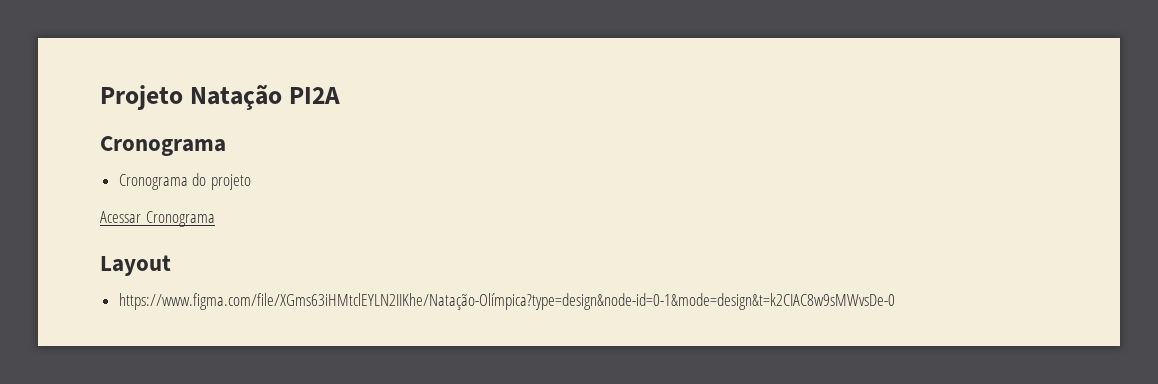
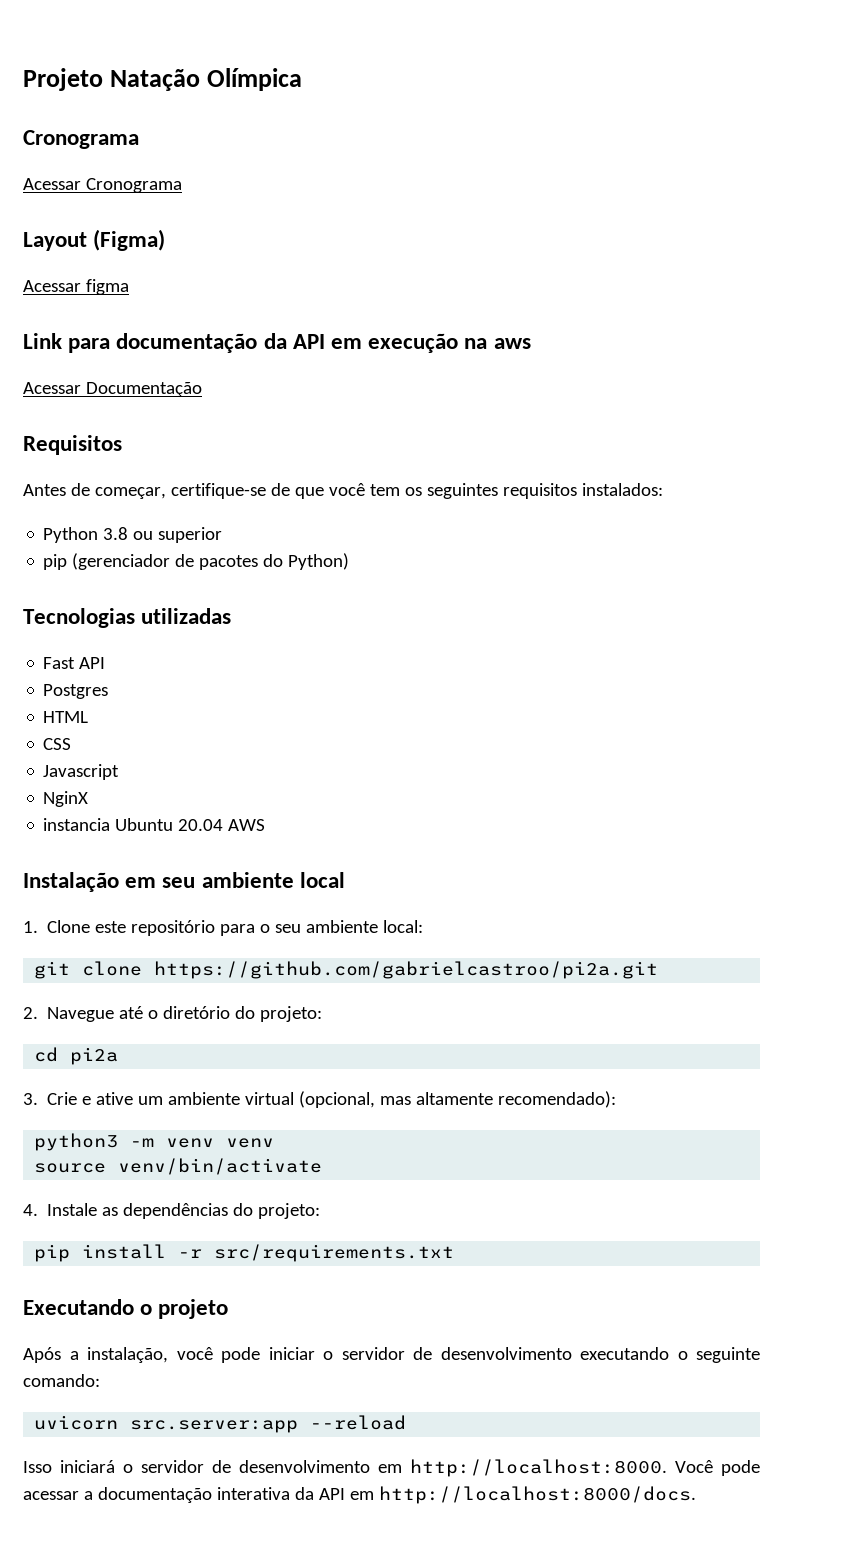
[288,87,340,104] [100,136,226,156] [118,173,251,190] PI2A // Cronograma // Cronograma do projeto -> [207,68,303,91] [23,130,139,149] Olímpica // Cronograma
[118,293,895,310] // https://www.figma.com/file/XGms63iHMtclEYLN2IIKhe/Natação-Olímpica?type=design&node-id=0-1&mode=design&t=k2CIAC8w9sMWvsDe-0 -> [93,229,166,251] [23,279,129,295] [23,333,531,353] [23,382,202,397] [23,435,122,455] [23,483,663,499] [43,527,223,543] [43,553,350,570] [23,608,232,628] [43,657,106,669] [43,684,109,699] [43,711,89,723] [43,738,72,750] [43,764,120,780] [43,791,89,807] [43,818,266,831] [23,872,345,892] [23,920,424,936] [34,961,659,979] [23,1006,323,1022] [34,1047,119,1065] [23,1091,617,1108] [34,1133,275,1151] [34,1158,323,1175] [23,1203,321,1219] [34,1244,455,1262] [23,1299,229,1319] [23,1347,760,1363] [23,1374,100,1387] [34,1415,407,1433] [23,1459,760,1477] [23,1486,696,1504] (Figma) // Acessar figma // Link para documentação da API em execução na aws // Acessar Documentação // Requisitos // Antes de começar, certifique-se de que você tem os seguintes requisitos instalados: // Python 3.8 ou superior // pip (gerenciador de pacotes do Python) // Tecnologias utilizadas // Fast API // Postgres // HTML // CSS // Javascript // NginX // instancia Ubuntu 20.04 AWS // Instalação em seu ambiente local // 1. Clone este repositório para o seu ambiente local: // git clone https://github.com/gabrielcastroo/pi2a.git // 2. Navegue até o diretório do projeto: // cd pi2a // 3. Crie e ative um ambiente virtual (opcional, mas altamente recomendado): // python3 -m venv venv // source venv/bin/activate // 4. Instale as dependências do projeto: // pip install -r src/requirements.txt // Executando o projeto // Após a instalação, você pode iniciar o servidor de desenvolvimento executando o seguinte comando: // uvicorn src.server:app --reload // Isso iniciará o servidor de desenvolvimento em http://localhost:8000. Você pode acessar a documentação interativa da API em http://localhost:8000/docs.

